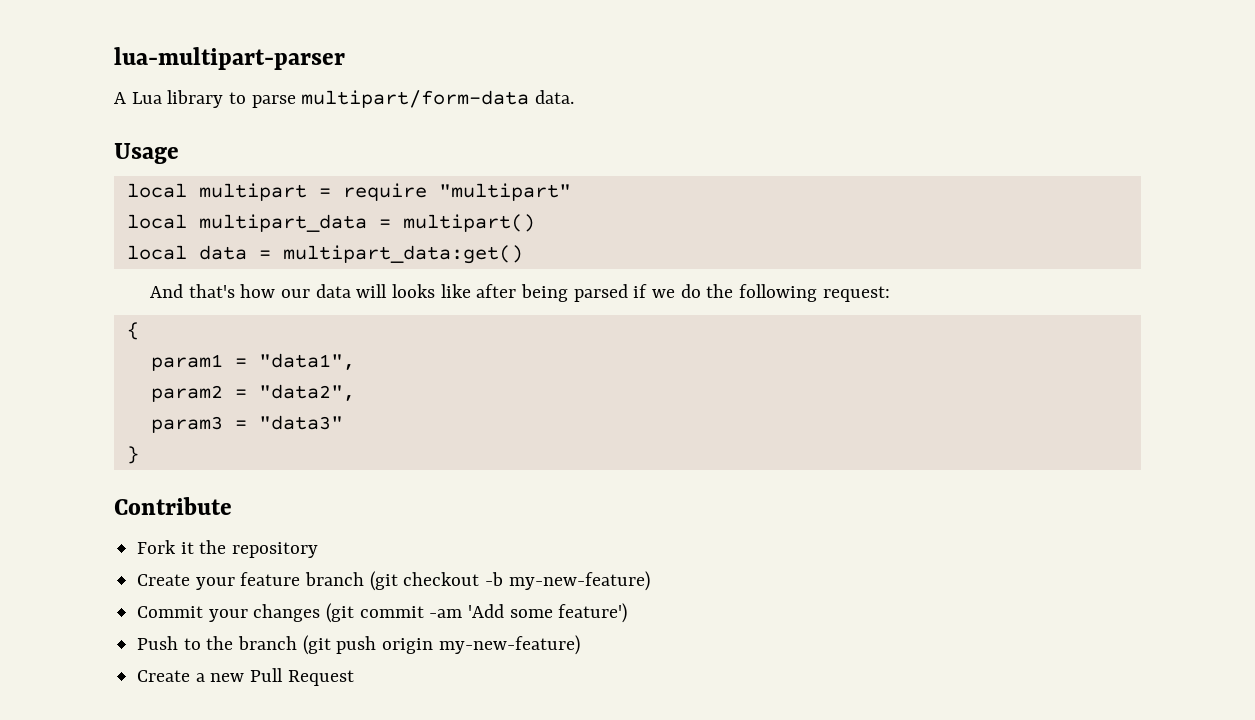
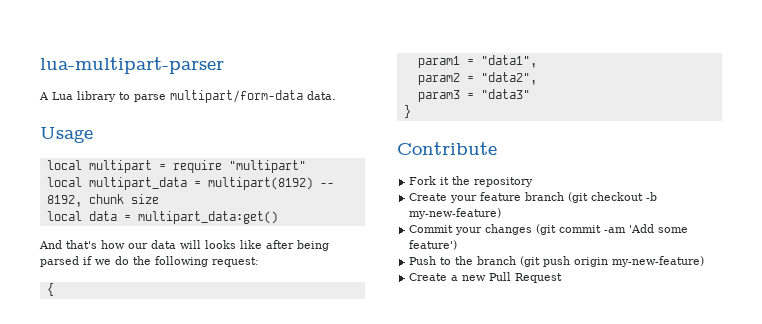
[402,214,535,232] multipart() -> [207,177,334,190] [46,194,159,207] multipart(8192) -- 8192, chunk size

